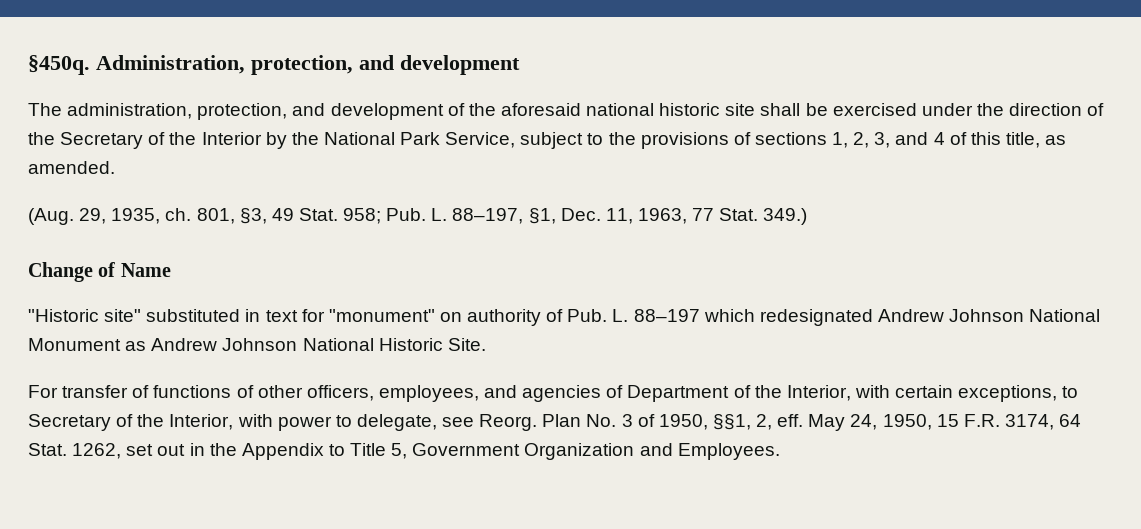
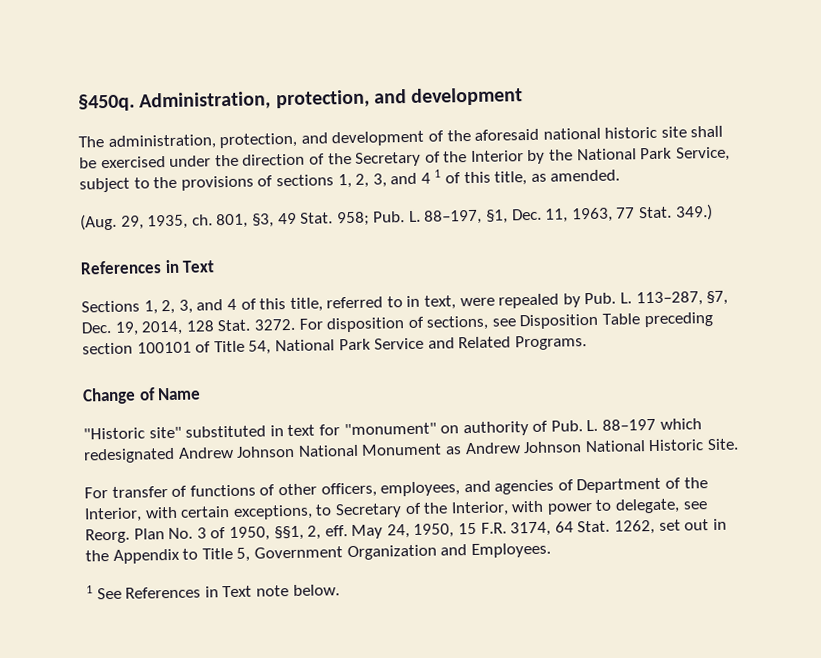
(945, 138) none -> [434,169,442,178] 1
(808, 216) none -> [80,259,216,275] [81,290,729,315] [81,311,713,336] [82,335,587,355] // References in Text // Sections 1, 2, 3, and 4 of this title, referred to in text, were repealed by Pub. L. 113–287, §7, Dec. 19, 2014, 128 Stat. 3272. For disposition of sections, see Disposition Table preceding section 100101 of Title 54, National Park Service and Related Programs.
(780, 451) none -> [86,584,340,600] // 1 See References in Text note below.

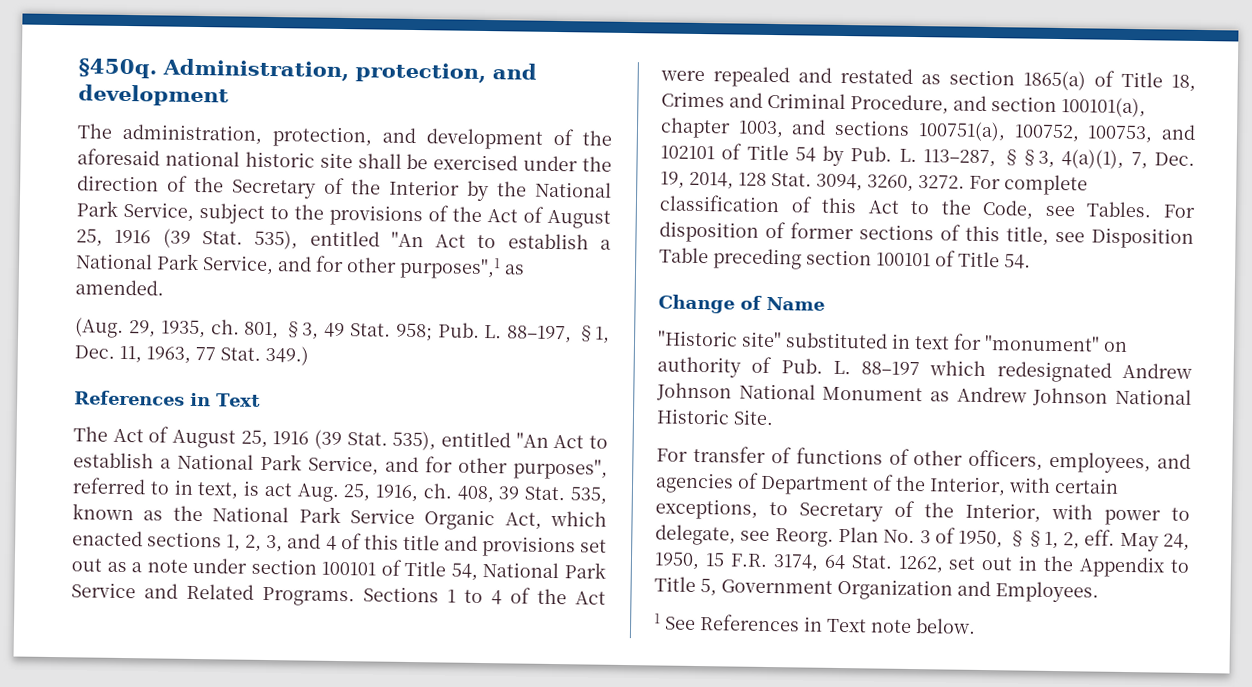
[275,169,528,189] sections 1, 2, 3, and 4 1 of this title, -> [452,206,611,229] [76,228,611,250] [75,253,501,280] the Act of August 25, 1916 (39 Stat. 535), entitled "An Act to establish a National Park Service, and for other purposes",1
[81,300,140,313] Sections -> [73,426,609,451] [73,452,608,480] [72,477,607,505] [72,503,607,531] [72,530,223,548] The Act of August 25, 1916 (39 Stat. 535), entitled "An Act to establish a National Park Service, and for other purposes", referred to in text, is act Aug. 25, 1916, ch. 408, 39 Stat. 535, known as the National Park Service Organic Act, which enacted sections
[289,290,729,313] [81,311,713,336] title, referred to in text, were repealed by Pub. L. 113–287, §7, Dec. 19, 2014, 128 Stat. 3272. For disposition of sections, see Disposition Table preceding -> [402,534,607,558] [71,557,248,574] title and provisions set out as a note under
(587, 343) none -> [363,586,606,605] [660,66,1196,92] [661,91,1146,118] [660,117,1196,144] [660,143,1195,170] [660,171,1088,196] [659,194,1195,220] [659,221,1194,249] [659,247,1031,270] Sections 1 to 4 of the Act were repealed and restated as section 1865(a) of Title 18, Crimes and Criminal Procedure, and section 100101(a), chapter 1003, and sections 100751(a), 100752, 100753, and 102101 of Title 54 by Pub. L. 113–287, §§3, 4(a)(1), 7, Dec. 19, 2014, 128 Stat. 3094, 3260, 3272. For complete classification of this Act to the Code, see Tables. For disposition of former sections of this title, see Disposition Table preceding section 100101 of Title 54.

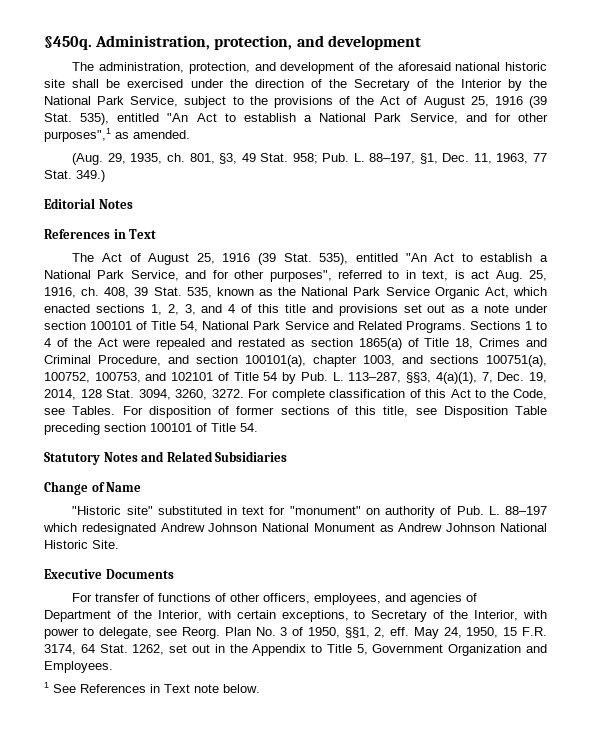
(309, 355) none -> [44,198,133,209] // Editorial Notes
(1031, 261) none -> [44,451,288,465] // Statutory Notes and Related Subsidiaries
(774, 417) none -> [44,569,174,579] // Executive Documents

